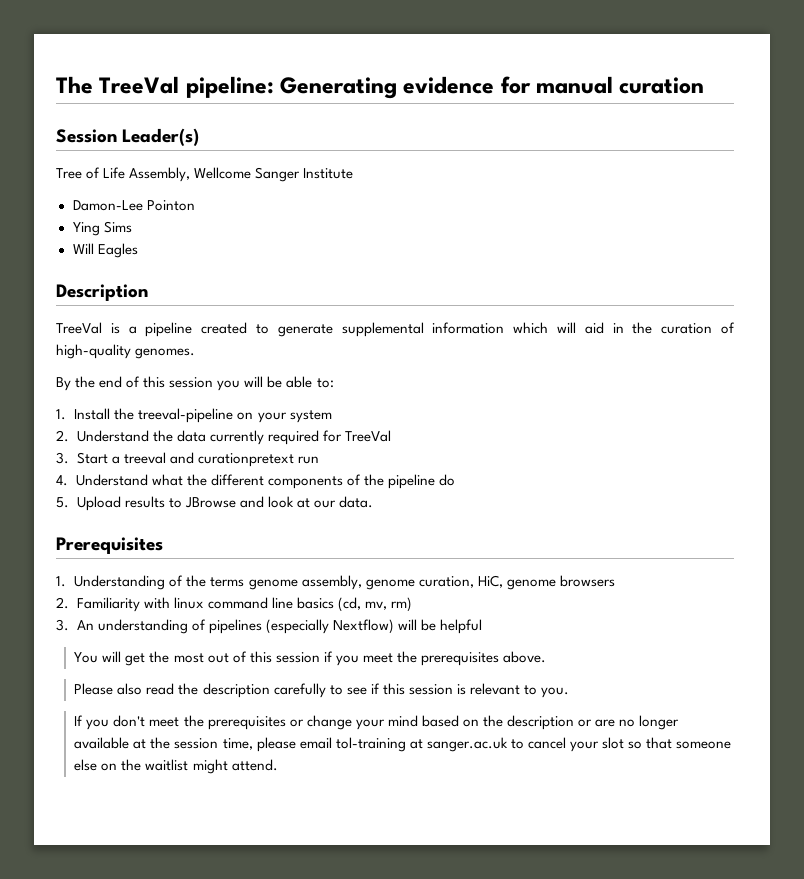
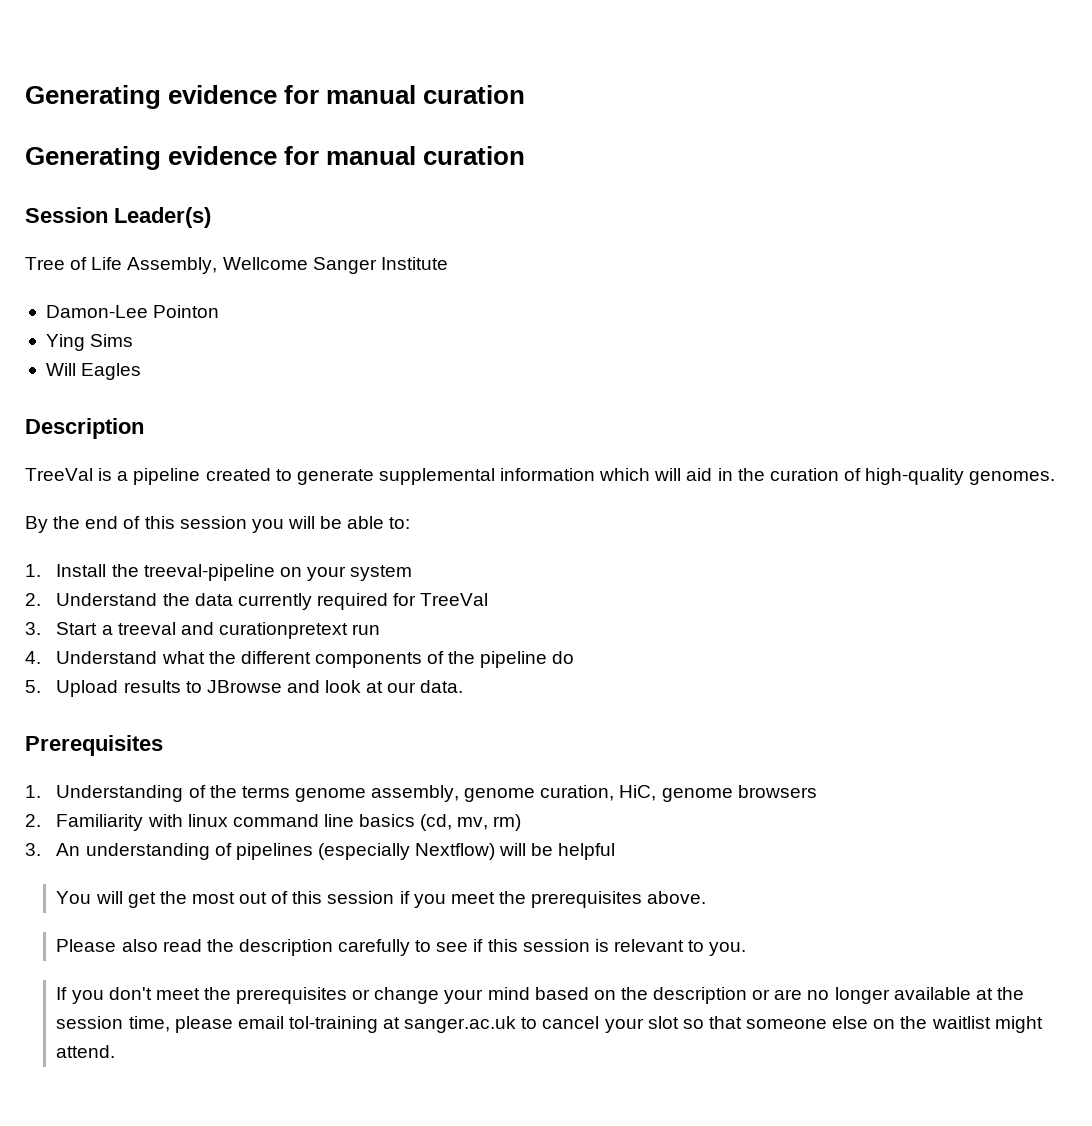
[56,76,274,98] The TreeVal pipeline: -> [25,85,526,109] Generating evidence for manual curation //

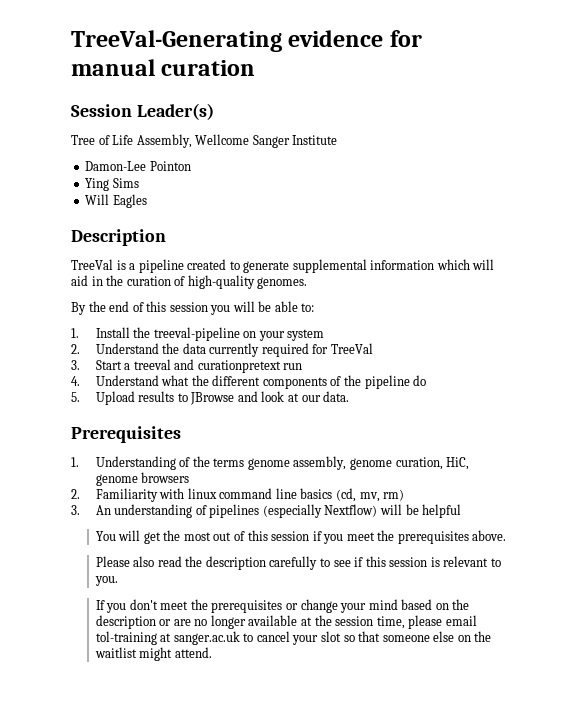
[25,85,526,109] [25,146,161,170] Generating evidence for manual curation // Generating -> [71,30,282,52] TreeVal-Generating

